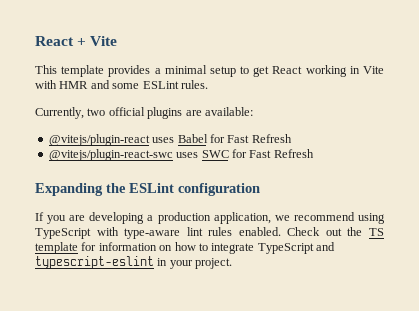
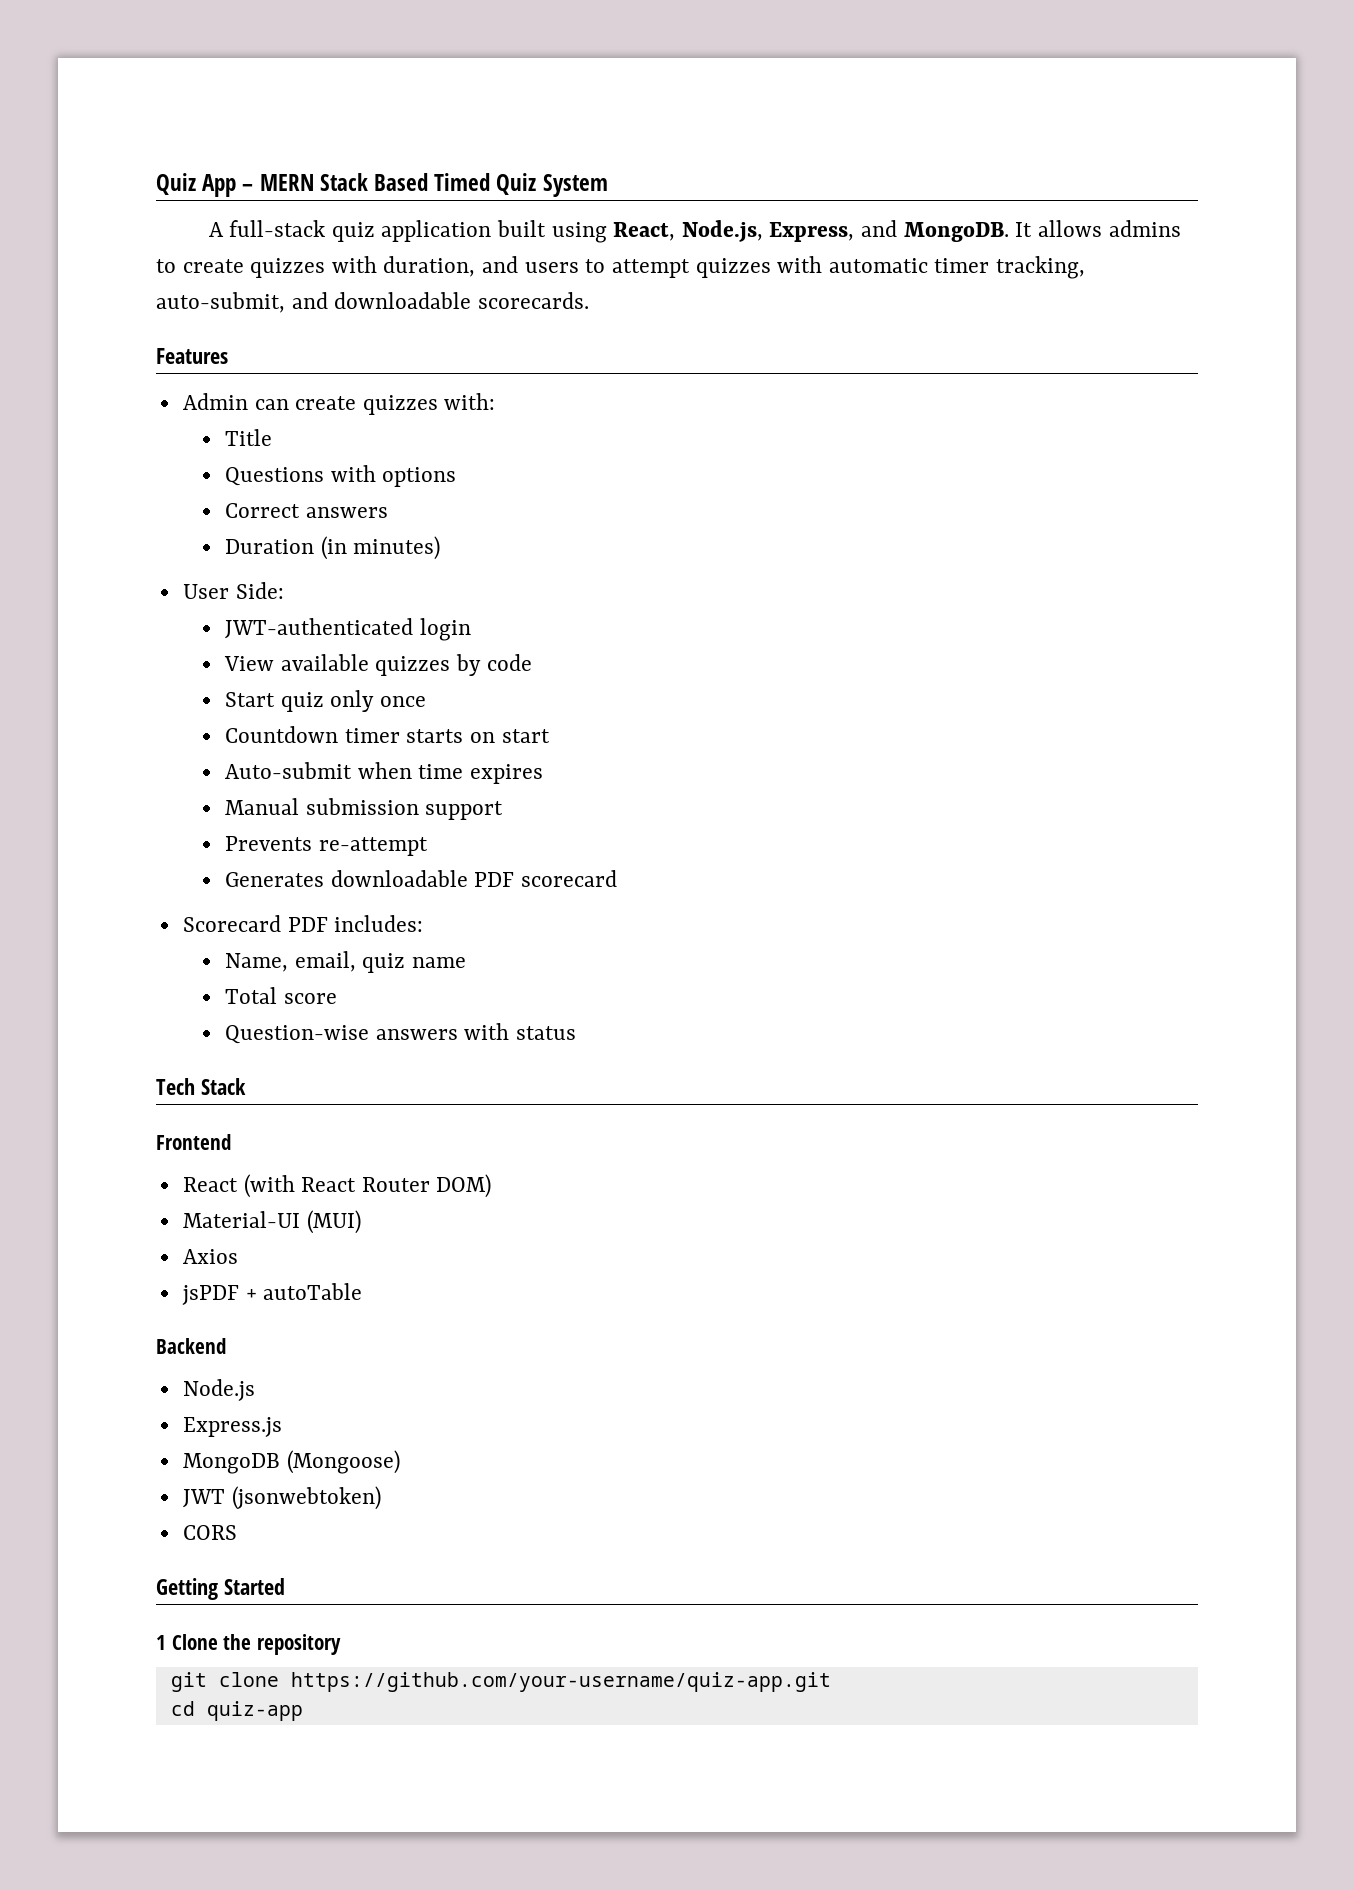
[35,36,118,46] [35,65,385,77] [35,80,208,89] [35,107,253,119] [48,134,292,146] [48,149,314,161] [35,183,260,196] [35,212,385,224] [35,227,384,239] [35,242,335,254] [35,256,233,269] React + Vite // This template provides a minimal setup to get React working in Vite with HMR and some ESLint rules. // Currently, two official plugins are available: // @vitejs/plugin-react uses Babel for Fast Refresh // @vitejs/plugin-react-swc uses SWC for Fast Refresh // Expanding the ESLint configuration // If you are developing a production application, we recommend using TypeScript with type-aware lint rules enabled. Check out the TS template for information on how to integrate TypeScript and typescript-eslint in your project. -> [156,173,608,197] [208,220,1181,243] [156,256,1085,279] [156,292,589,313] [156,348,228,364] [182,393,496,415] [225,429,273,446] [225,465,457,487] [225,503,388,518] [225,536,441,560] [182,582,284,599] [225,618,471,641] [224,654,532,676] [225,690,427,712] [225,726,550,743] [225,762,544,784] [225,798,504,820] [225,836,428,856] [225,870,618,887] [182,915,424,932] [225,951,467,973] [225,987,337,1004] [225,1023,577,1044] [156,1078,246,1095] [156,1134,231,1150] [182,1174,492,1198] [182,1210,361,1234] [182,1249,238,1264] [181,1283,363,1305] [156,1338,226,1354] [182,1379,255,1401] [182,1417,282,1437] [182,1450,400,1474] [182,1486,381,1510] [182,1525,237,1540] [156,1578,285,1600] [156,1634,341,1655] [170,1672,831,1692] [170,1701,303,1721] Quiz App – MERN Stack Based Timed Quiz System // A full-stack quiz application built using React, Node.js, Express, and MongoDB. It allows admins to create quizzes with duration, and users to attempt quizzes with automatic timer tracking, auto-submit, and downloadable scorecards. // Features // Admin can create quizzes with: // Title // Questions with options // Correct answers // Duration (in minutes) // User Side: // JWT-authenticated login // View available quizzes by code // Start quiz only once // Countdown timer starts on start // Auto-submit when time expires // Manual submission support // Prevents re-attempt // Generates downloadable PDF scorecard // Scorecard PDF includes: // Name, email, quiz name // Total score // Question-wise answers with status // Tech Stack // Frontend // React (with React Router DOM) // Material-UI (MUI) // Axios // jsPDF + autoTable // Backend // Node.js // Express.js // MongoDB (Mongoose) // JWT (jsonwebtoken) // CORS // Getting Started // 1 Clone the repository // git clone https://github.com/your-username/quiz-app.git // cd quiz-app

